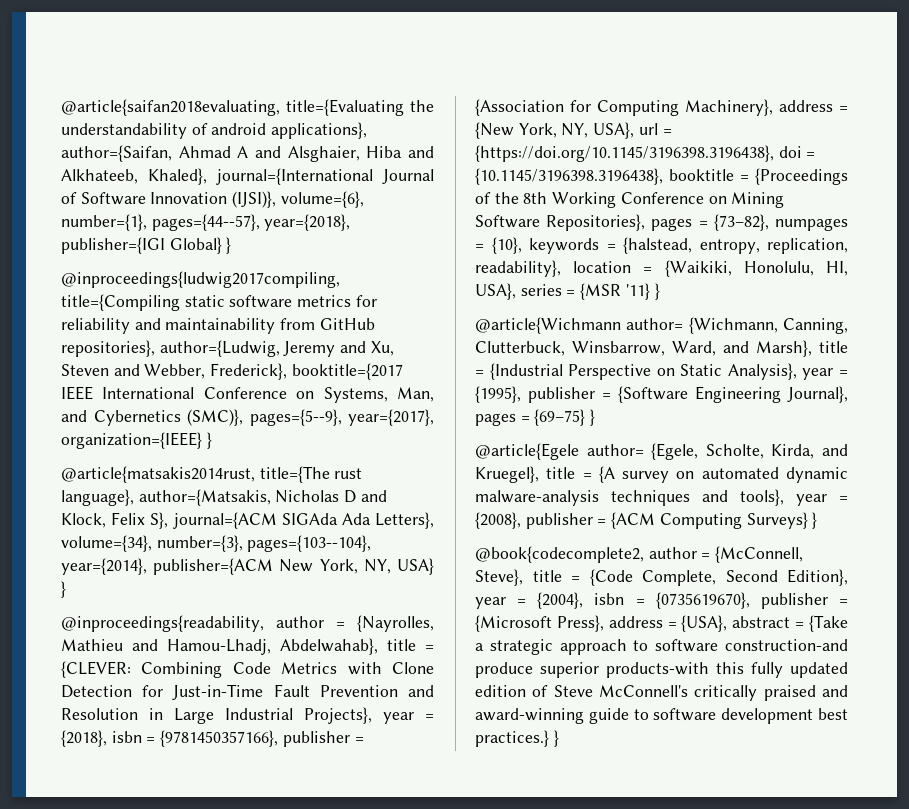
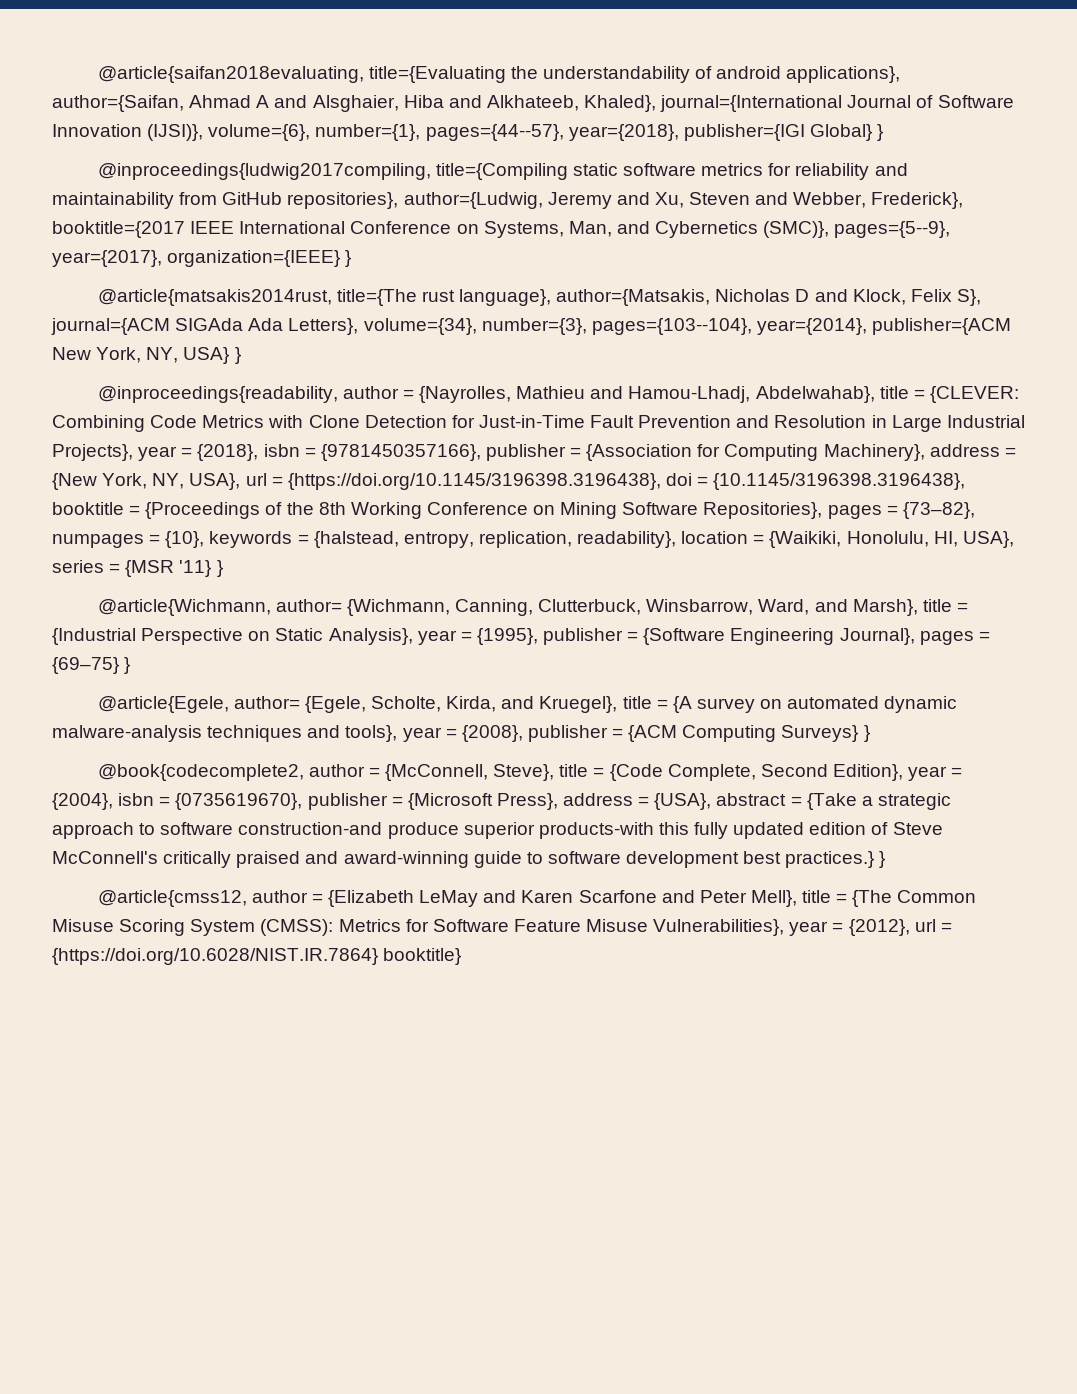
[475,317,621,334] @article{Wichmann -> [97,599,271,616] @article{Wichmann,
[475,443,579,460] @article{Egele -> [97,696,229,713] @article{Egele,
(559, 738) none -> [97,890,977,907] [52,919,952,936] [52,948,462,965] // @article{cmss12, author = {Elizabeth LeMay and Karen Scarfone and Peter Mell}, title = {The Common Misuse Scoring System (CMSS): Metrics for Software Feature Misuse Vulnerabilities}, year = {2012}, url = {https://doi.org/10.6028/NIST.IR.7864} booktitle}

